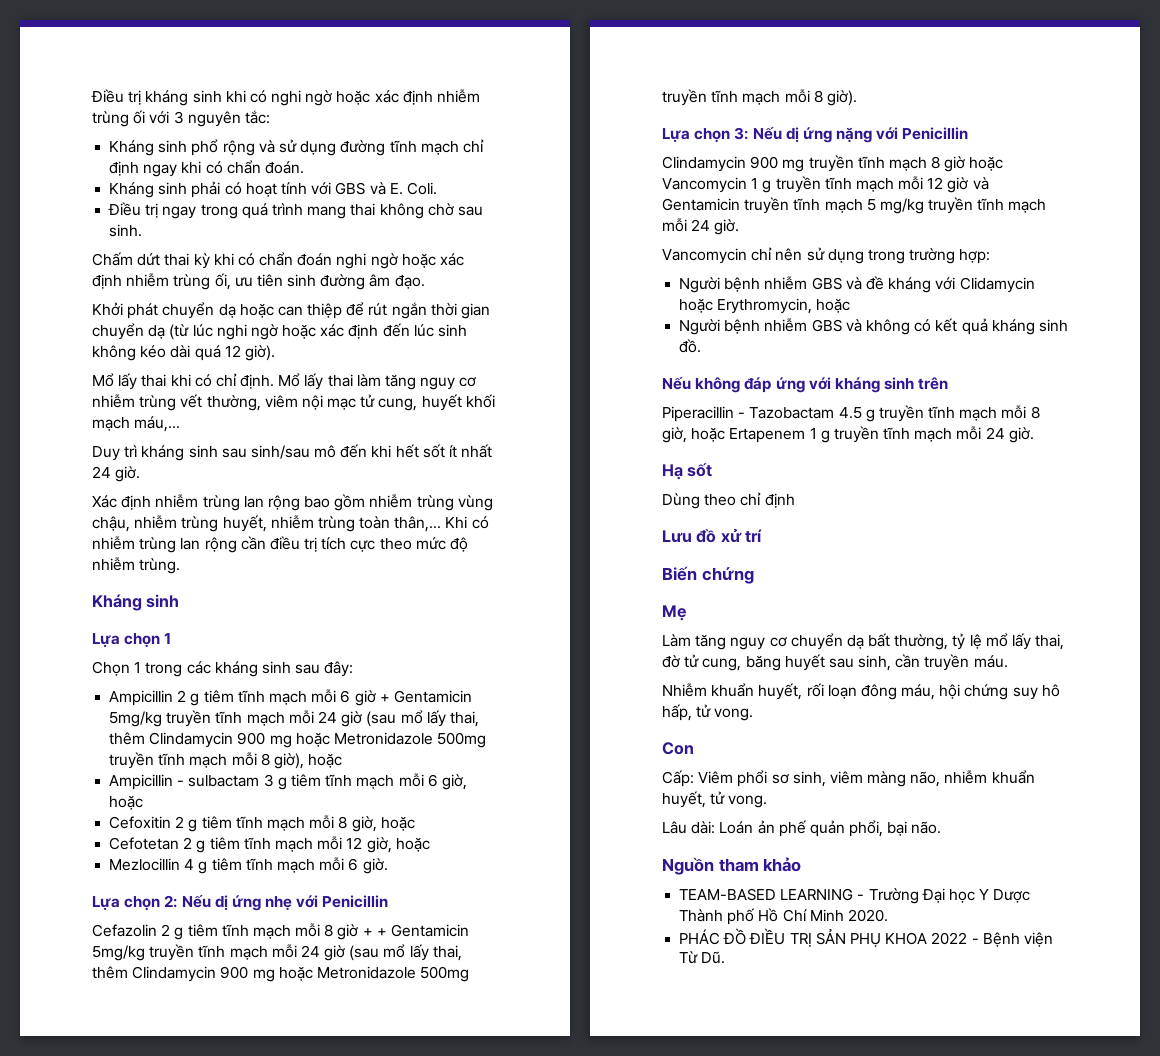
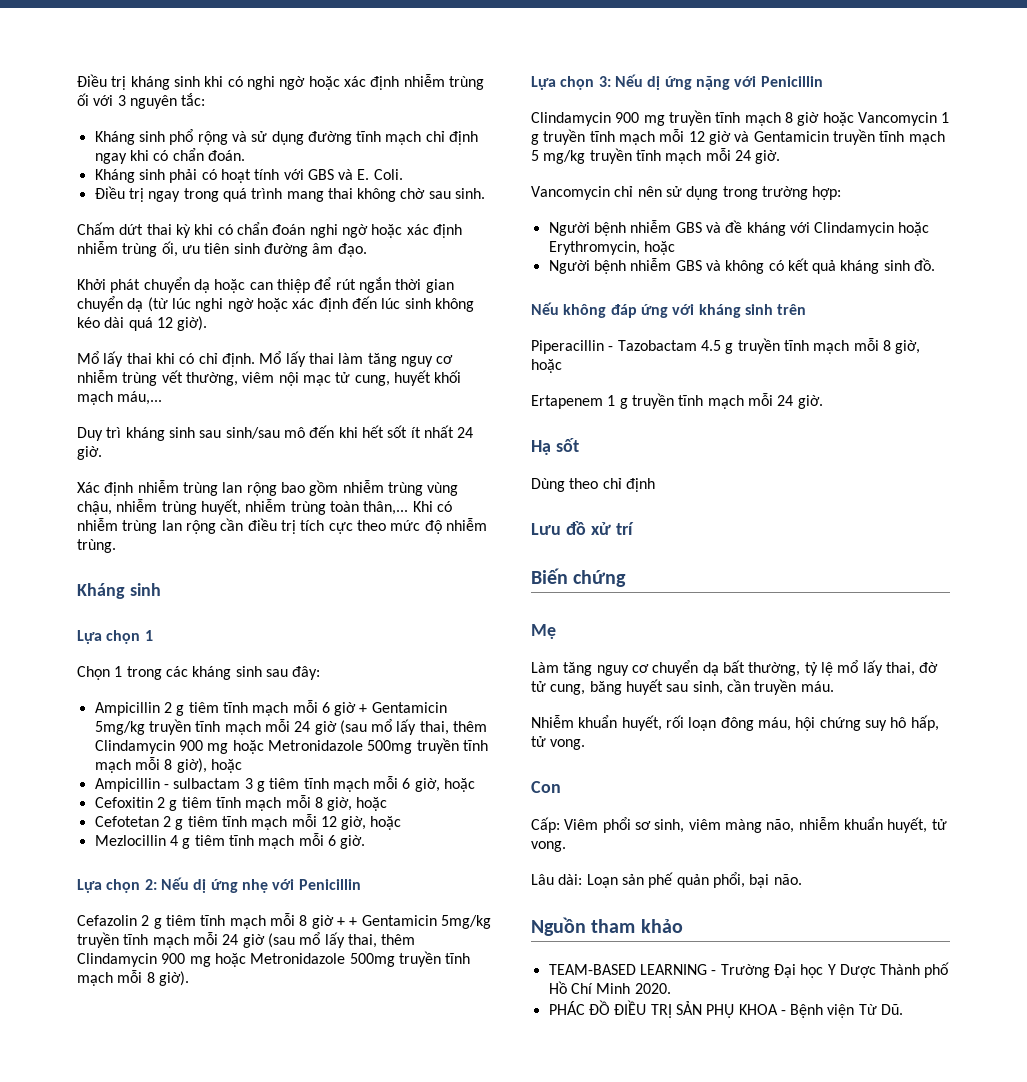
[959,277,1035,293] Clidamycin -> [814,222,895,236] Clindamycin
(726, 435) none -> (562, 366) //
[719,820,775,834] Loán ản -> [586,874,644,888] Loạn sản
[931,932,968,945] 2022 -> (778, 1009) none

